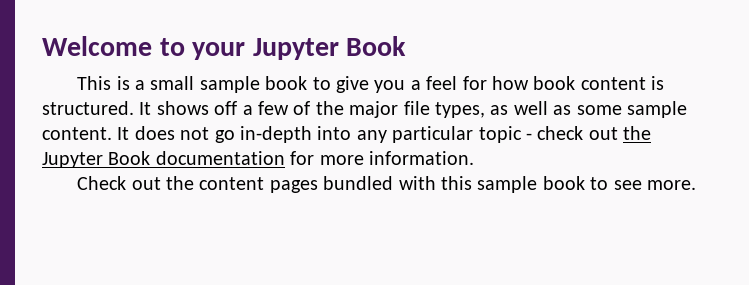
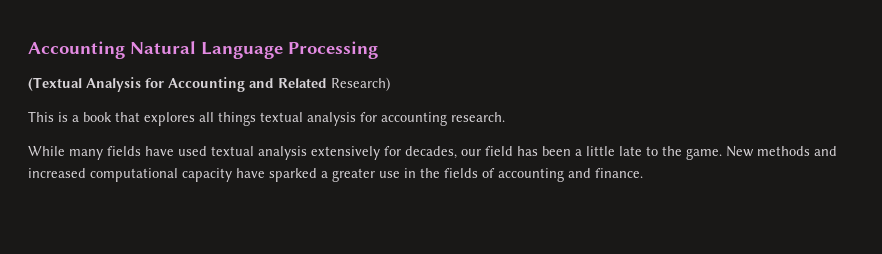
[42,36,407,60] [77,76,665,93] [42,101,687,118] [42,126,652,143] [42,151,474,168] [77,176,696,193] Welcome to your Jupyter Book // This is a small sample book to give you a feel for how book content is structured. It shows off a few of the major file types, as well as some sample content. It does not go in-depth into any particular topic - check out the Jupyter Book documentation for more information. // Check out the content pages bundled with this sample book to see more. -> [28,41,378,59] [28,77,390,92] [28,111,505,126] [28,146,837,160] [28,168,643,182] Accounting Natural Language Processing // (Textual Analysis for Accounting and Related Research) // This is a book that explores all things textual analysis for accounting research. // While many fields have used textual analysis extensively for decades, our field has been a little late to the game. New methods and increased computational capacity have sparked a greater use in the fields of accounting and finance.

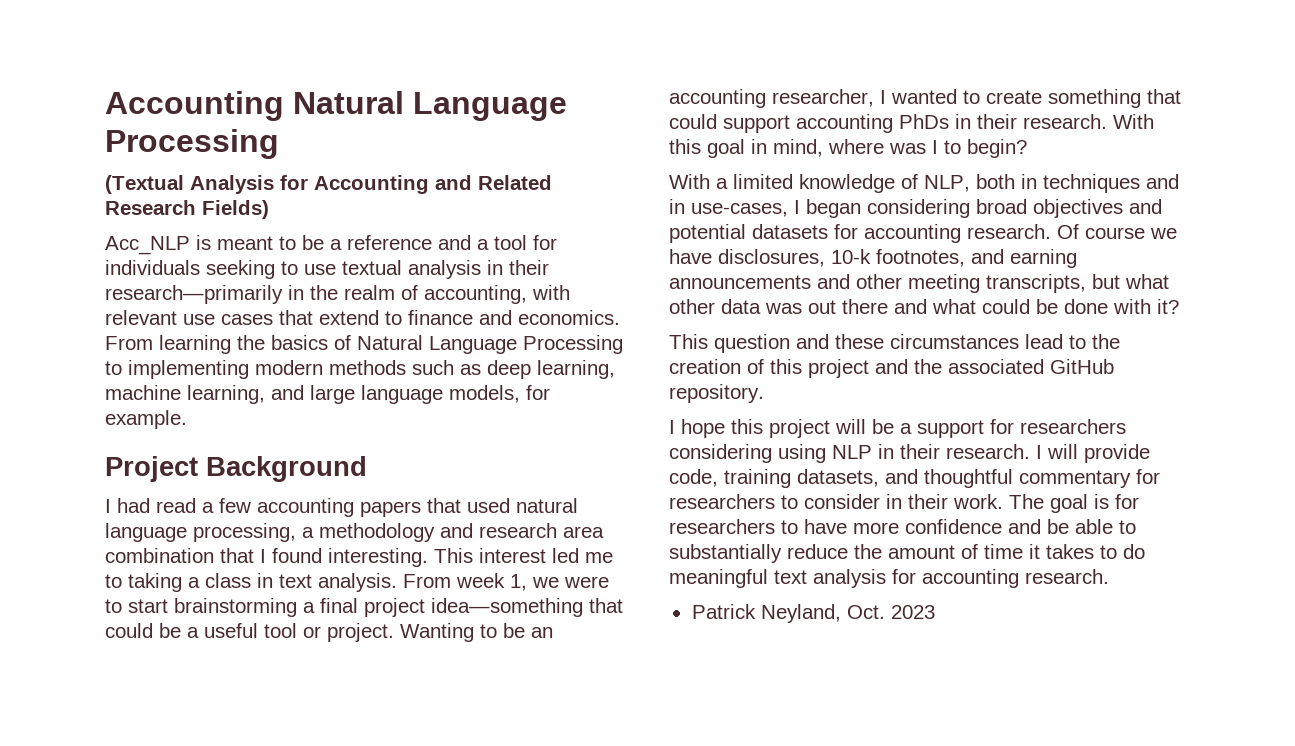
[331,77,390,91] [28,111,505,126] [28,146,837,160] [28,168,643,182] Research) // This is a book that explores all things textual analysis for accounting research. // While many fields have used textual analysis extensively for decades, our field has been a little late to the game. New methods and increased computational capacity have sparked a greater use in the fields of accounting and finance. -> [105,200,269,219] [105,235,557,255] [105,260,549,279] [105,285,570,304] [105,310,620,325] [105,335,623,354] [105,360,615,379] [105,385,550,404] [105,410,187,429] [105,456,367,482] [105,498,578,517] [105,523,604,542] [105,548,613,567] [105,573,609,592] [105,598,623,617] [105,623,553,642] [669,89,1181,108] [669,114,1154,133] [669,139,1027,158] [669,174,1179,193] [669,199,1162,218] [669,224,1177,243] [669,249,1077,268] [669,274,1169,293] [669,299,1179,314] [669,334,1120,353] [669,359,1114,378] [669,384,764,403] [669,419,1126,438] [669,444,1150,463] [669,469,1160,488] [669,494,1139,513] [669,519,1136,534] [669,544,1145,563] [669,569,1109,588] [691,604,935,623] Research Fields) // Acc_NLP is meant to be a reference and a tool for individuals seeking to use textual analysis in their research—primarily in the realm of accounting, with relevant use cases that extend to finance and economics. From learning the basics of Natural Language Processing to implementing modern methods such as deep learning, machine learning, and large language models, for example. // Project Background // I had read a few accounting papers that used natural language processing, a methodology and research area combination that I found interesting. This interest led me to taking a class in text analysis. From week 1, we were to start brainstorming a final project idea—something that could be a useful tool or project. Wanting to be an accounting researcher, I wanted to create something that could support accounting PhDs in their research. With this goal in mind, where was I to begin? // With a limited knowledge of NLP, both in techniques and in use-cases, I began considering broad objectives and potential datasets for accounting research. Of course we have disclosures, 10-k footnotes, and earning announcements and other meeting transcripts, but what other data was out there and what could be done with it? // This question and these circumstances lead to the creation of this project and the associated GitHub repository. // I hope this project will be a support for researchers considering using NLP in their research. I will provide code, training datasets, and thoughtful commentary for researchers to consider in their work. The goal is for researchers to have more confidence and be able to substantially reduce the amount of time it takes to do meaningful text analysis for accounting research. // Patrick Neyland, Oct. 2023

